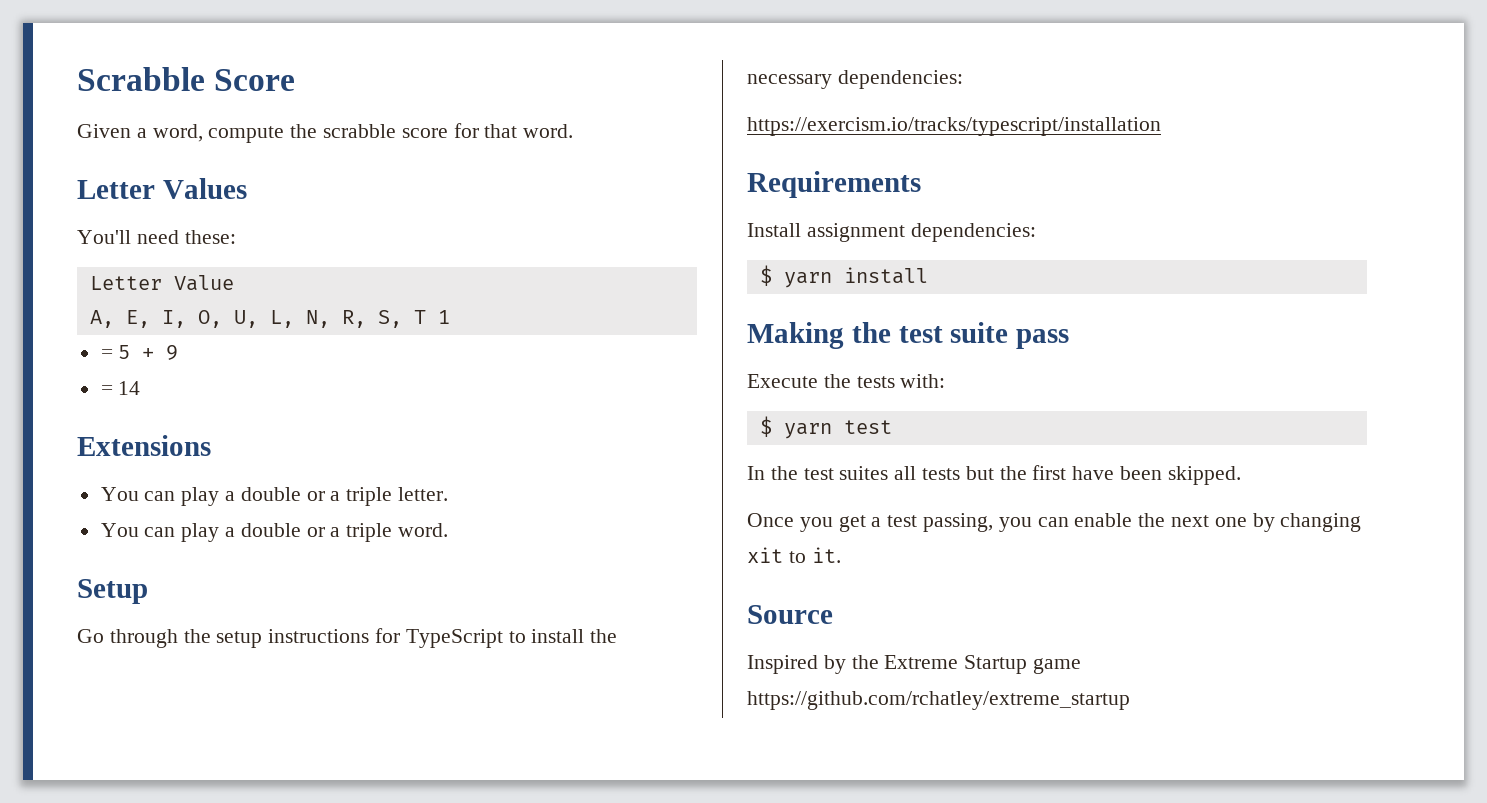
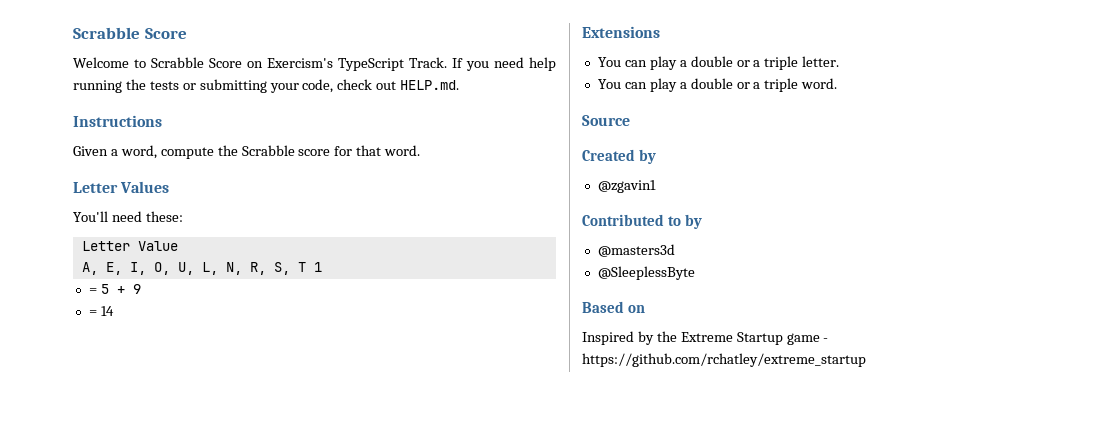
[77,67,296,91] Scrabble Score -> [73,27,187,39] [73,57,556,71] [73,79,460,93] [73,115,162,127] Scrabble Score // Welcome to Scrabble Score on Exercism's TypeScript Track. If you need help running the tests or submitting your code, check out HELP.md. // Instructions
[323,124,397,138] scrabble -> [241,145,295,156] Scrabble
[77,579,148,604] [77,628,618,648] [747,70,963,89] [747,117,1161,136] [747,171,921,198] [747,223,1036,242] [759,265,928,288] [747,322,1070,349] [747,374,946,388] [759,416,892,439] [747,465,1241,485] [747,513,1362,532] [747,547,841,563] [747,605,833,624] Setup // Go through the setup instructions for TypeScript to install the necessary dependencies: // https://exercism.io/tracks/typescript/installation // Requirements // Install assignment dependencies: // $ yarn install // Making the test suite pass // Execute the tests with: // $ yarn test // In the test suites all tests but the first have been skipped. // Once you get a test passing, you can enable the next one by changing xit to it. // Source -> [582,115,630,126] [582,149,657,164] [597,180,656,193] [582,214,703,229] [597,244,675,257] [597,266,695,280] [582,301,646,313] Source // Created by // @zgavin1 // Contributed to by // @masters3d // @SleeplessByte // Based on
(1082, 666) none -> [823,338,829,342] -

